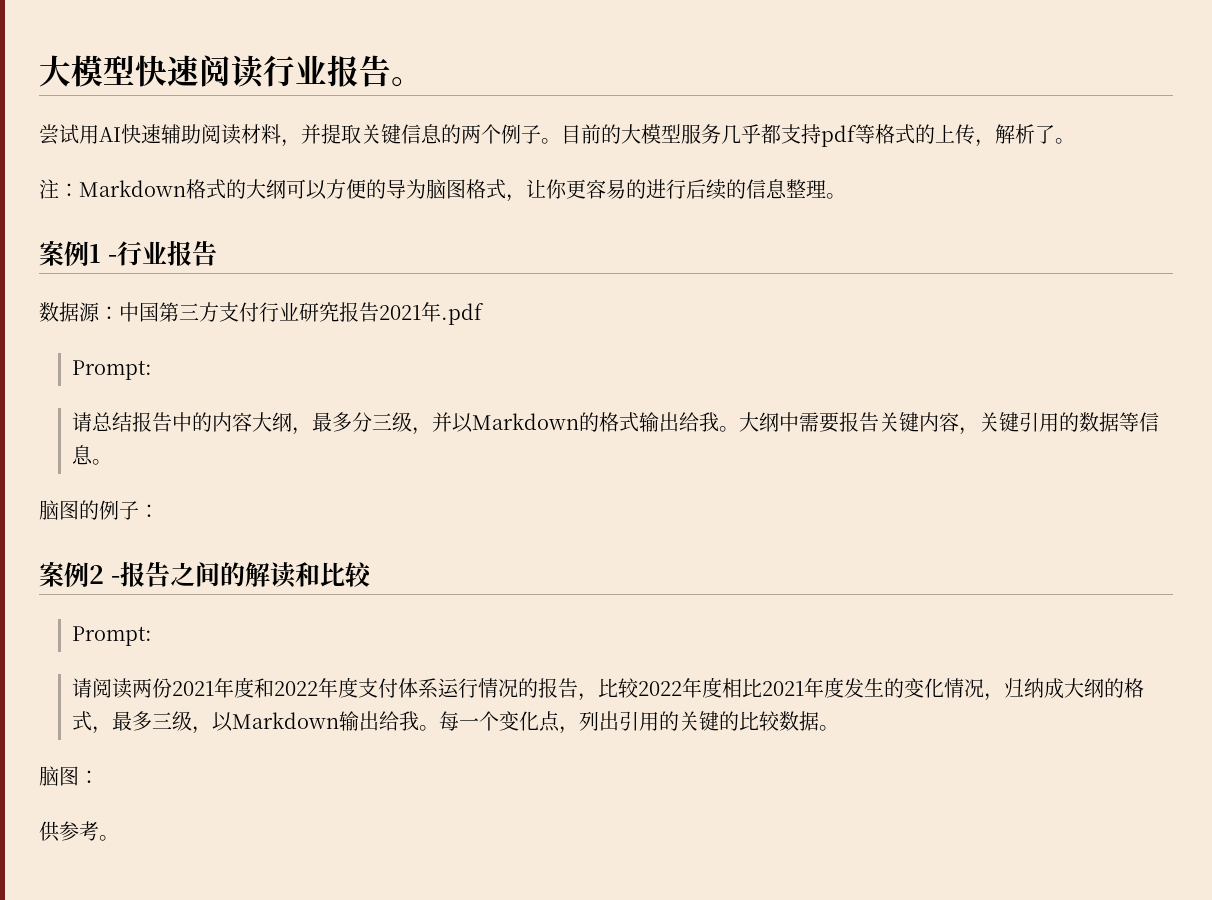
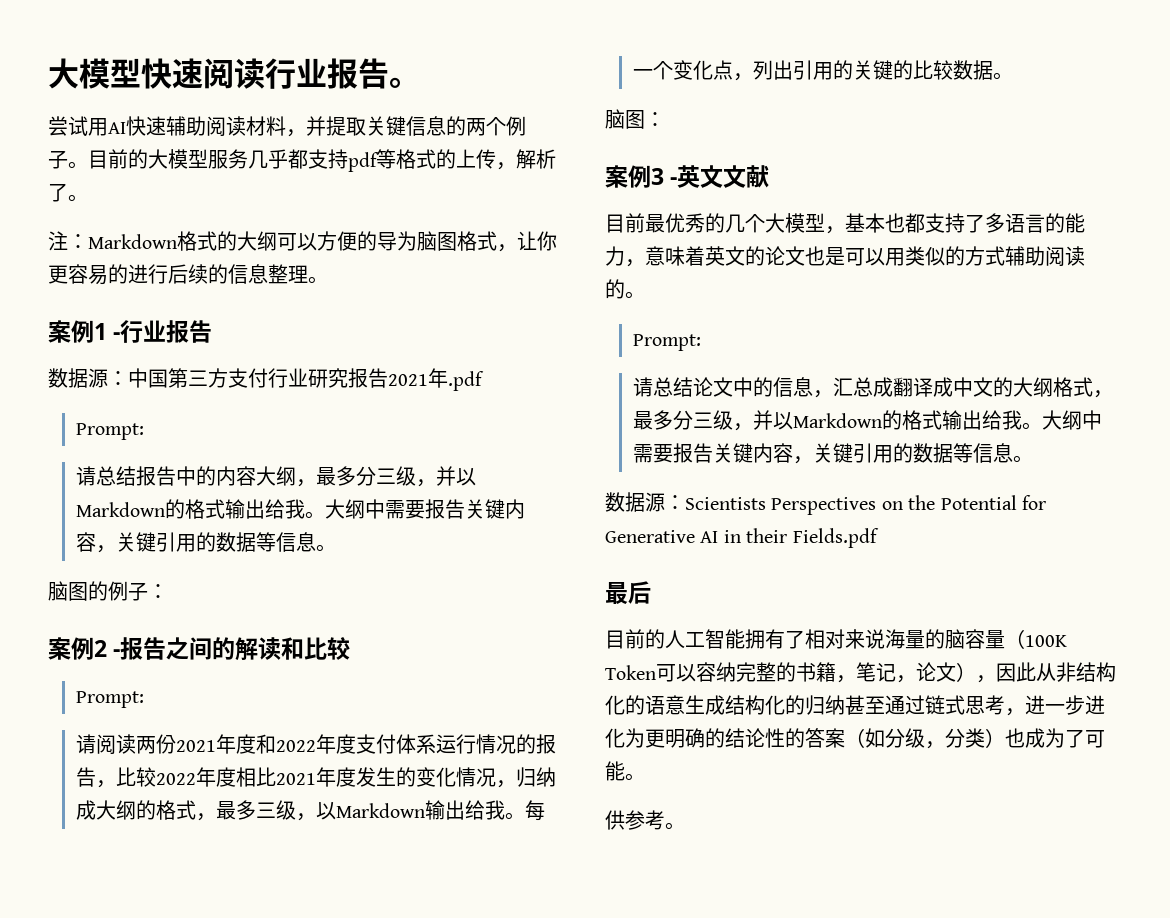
(99, 777) none -> [605,165,770,188] [605,213,1085,234] [605,246,1085,267] [605,279,645,299] [633,334,702,351] [633,377,1114,398] [633,410,1103,431] [633,443,1034,464] [605,492,1046,515] [605,528,879,548] [605,581,651,604] [605,629,1067,649] [605,662,1116,683] [605,695,1105,716] [605,728,1105,749] [605,761,645,781] // 案例3 -英文文献 // 目前最优秀的几个大模型，基本也都支持了多语言的能力，意味着英文的论文也是可以用类似的方式辅助阅读的。 // Prompt: // 请总结论文中的信息，汇总成翻译成中文的大纲格式，最多分三级，并以Markdown的格式输出给我。大纲中需要报告关键内容，关键引用的数据等信息。 // 数据源：Scientists Perspectives on the Potential for Generative AI in their Fields.pdf // 最后 // 目前的人工智能拥有了相对来说海量的脑容量（100K Token可以容纳完整的书籍，笔记，论文），因此从非结构化的语意生成结构化的归纳甚至通过链式思考，进一步进化为更明确的结论性的答案（如分级，分类）也成为了可能。

